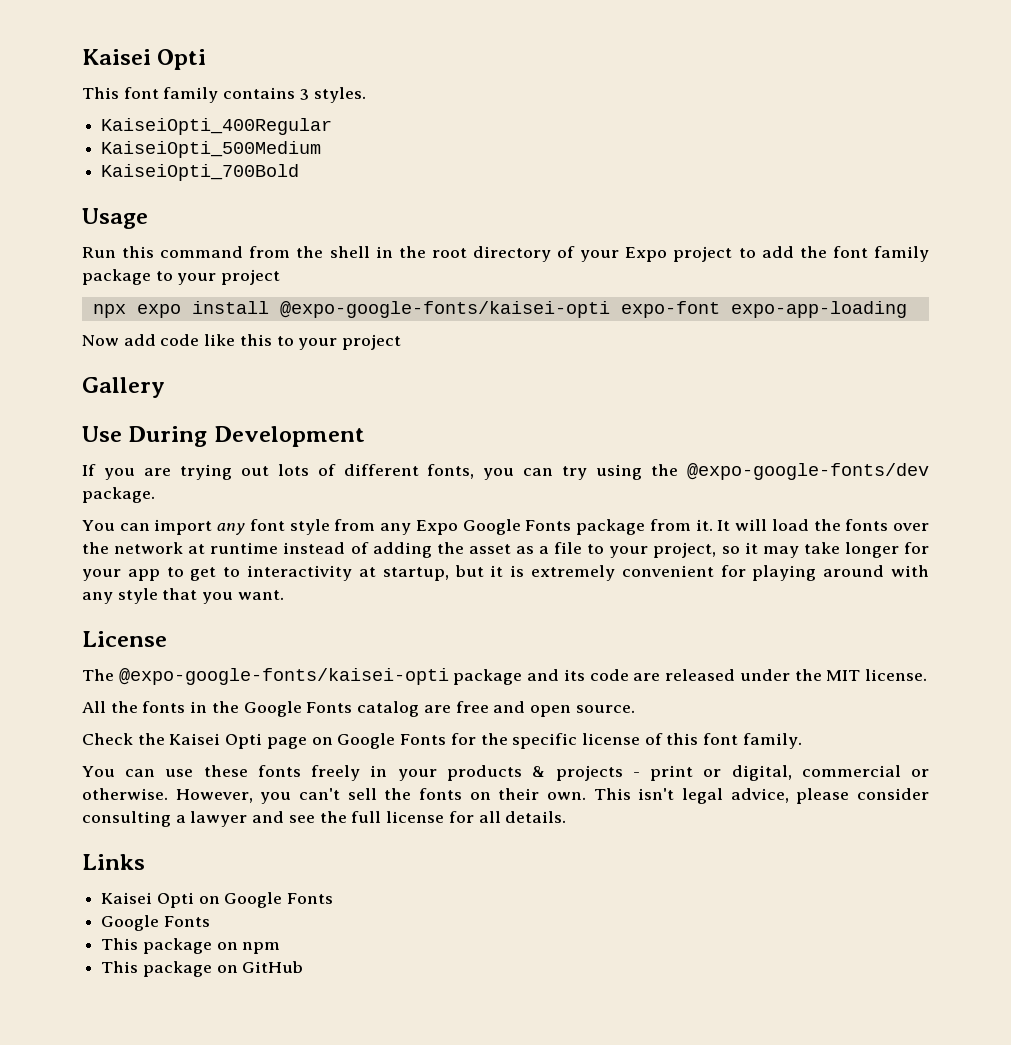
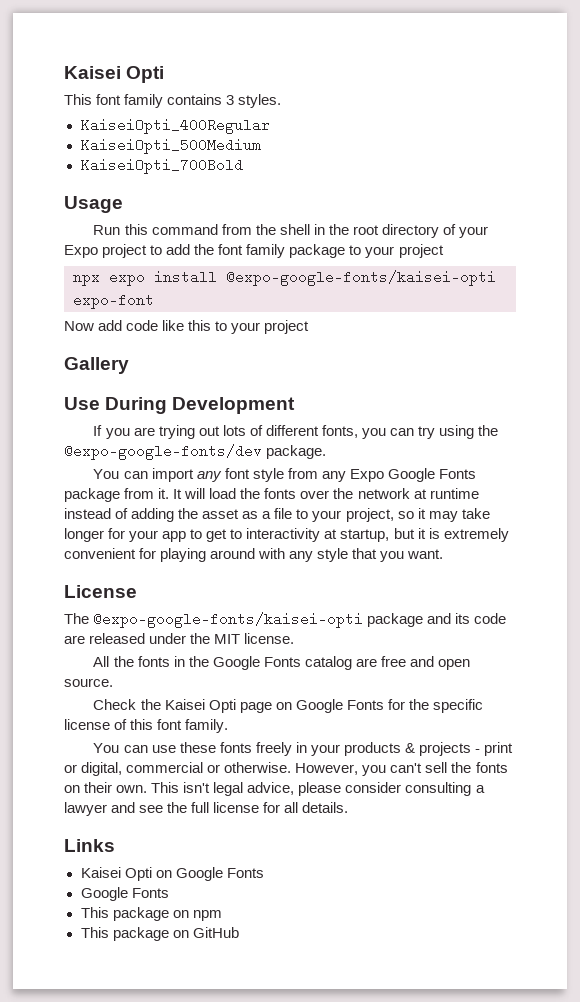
[730,301,907,318] expo-app-loading -> (154, 301) none

